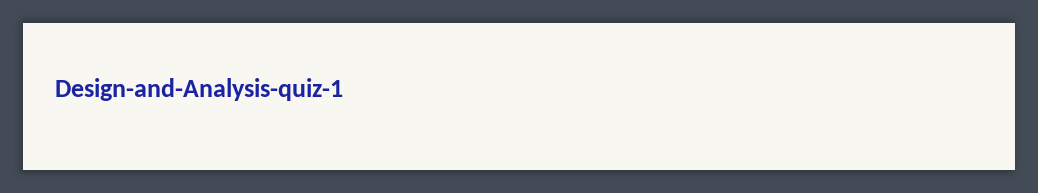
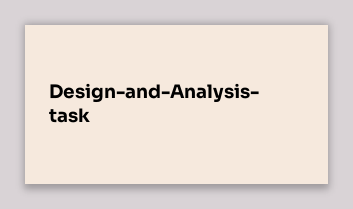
[55,78,343,101] Design-and-Analysis-quiz-1 -> [49,83,259,103] [49,108,90,123] Design-and-Analysis- task

